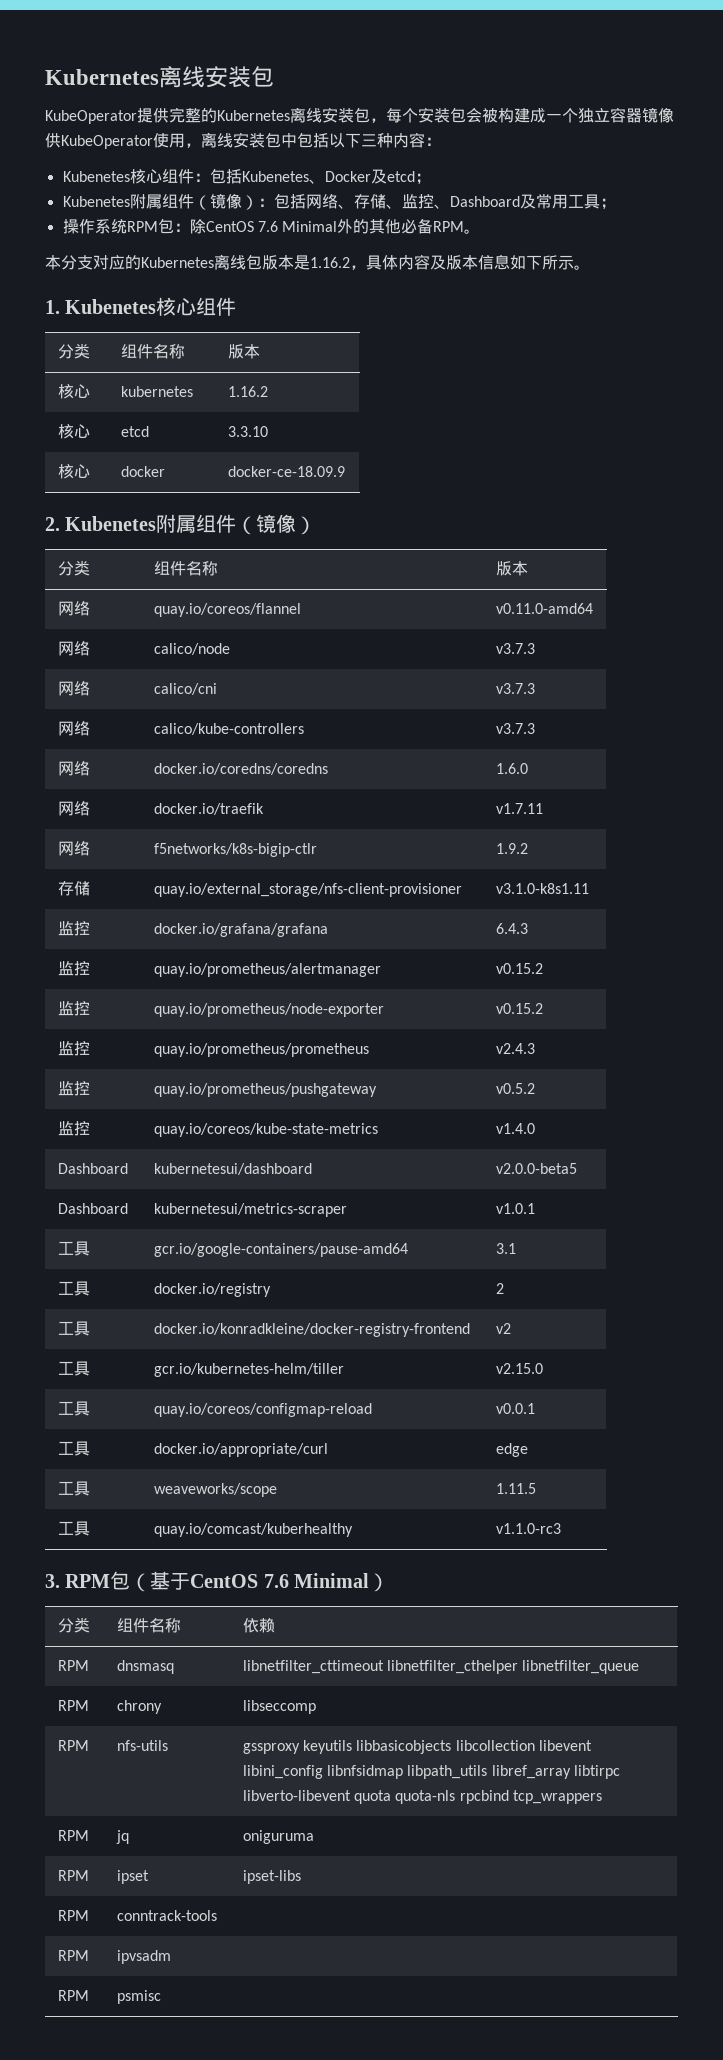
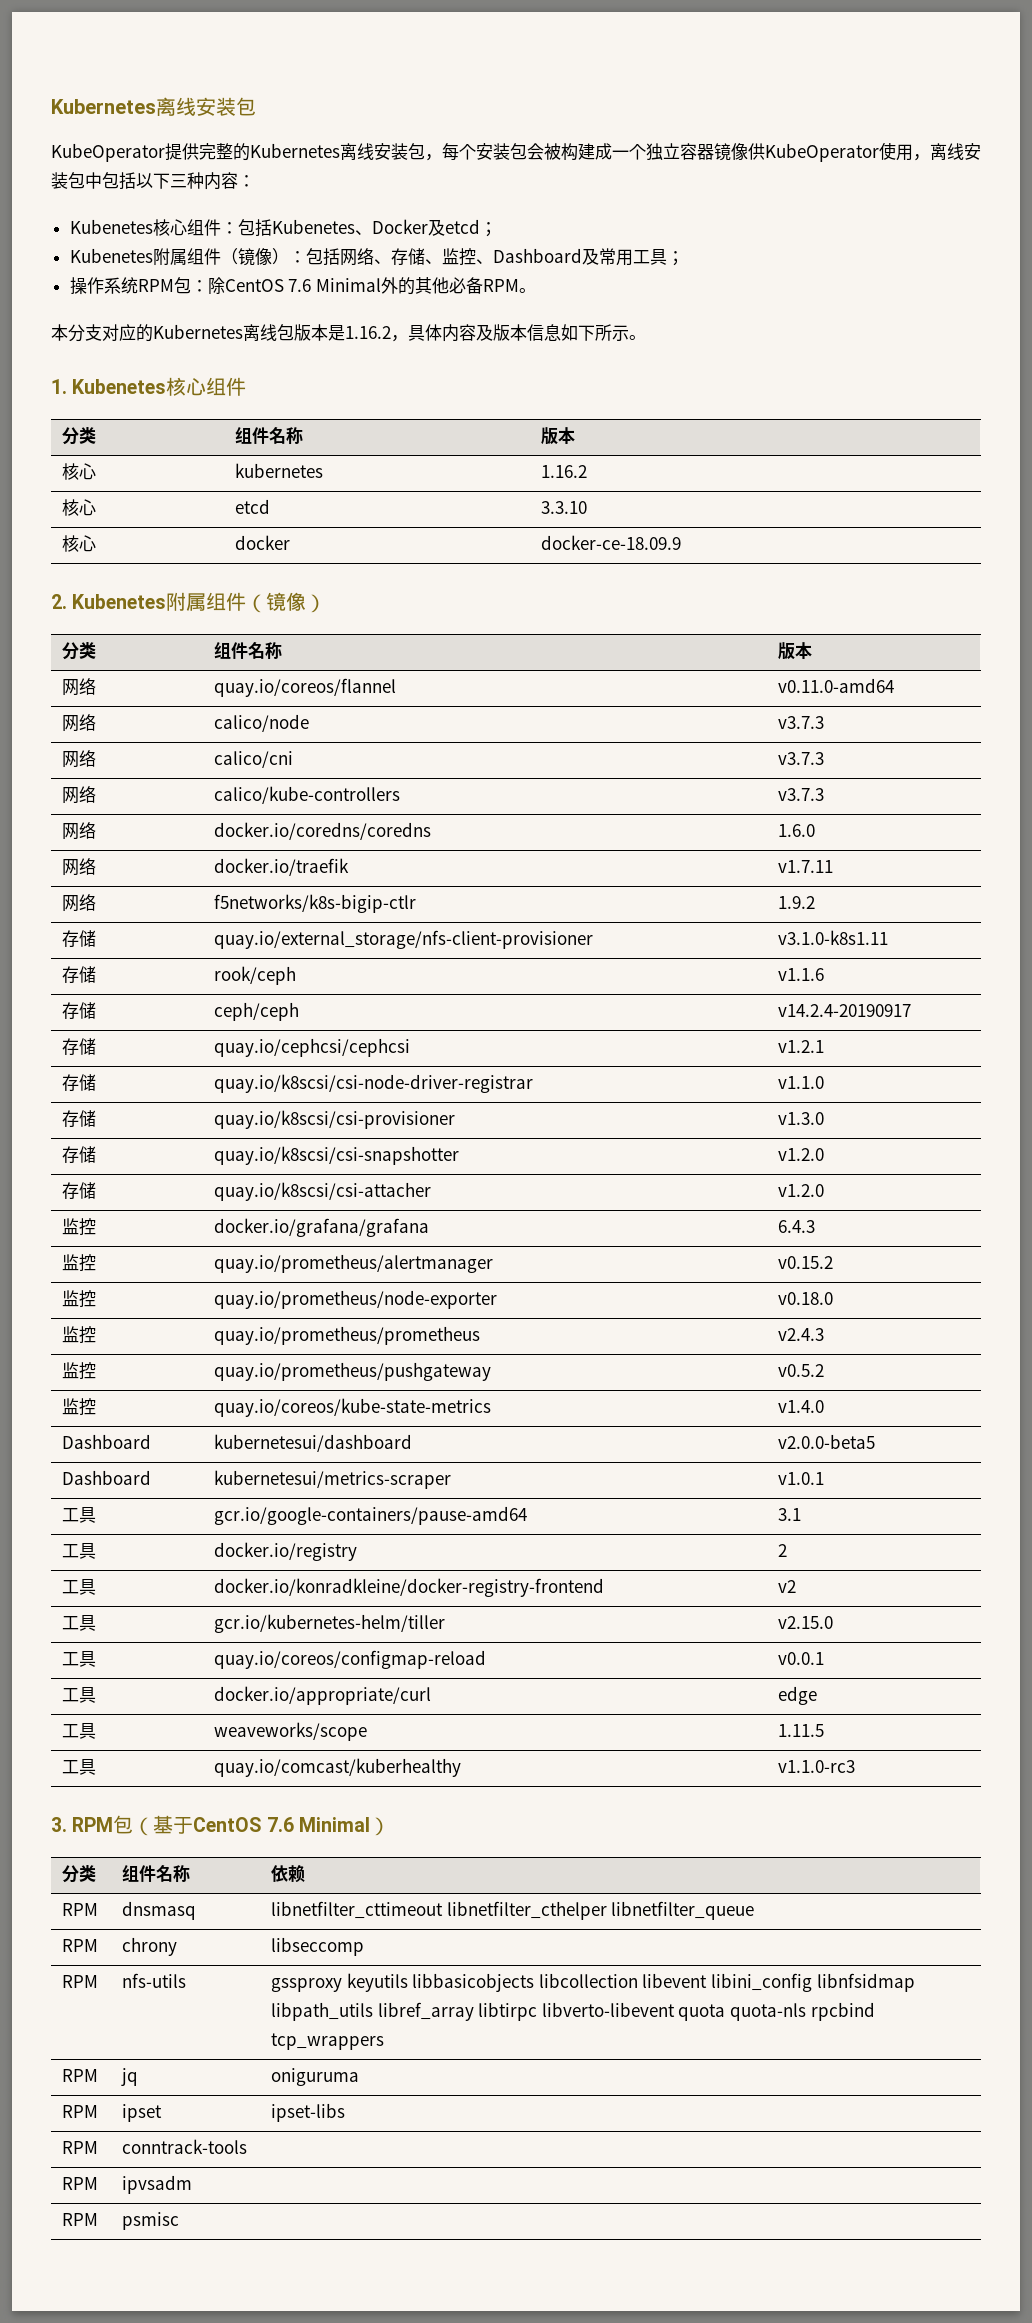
(589, 888) none -> [62,966,97,983] [214,966,297,985] [778,968,825,981] [62,1002,97,1019] [214,1002,300,1021] [778,1004,912,1017] [62,1038,97,1055] [214,1038,411,1057] [778,1040,825,1053] [62,1074,97,1091] [214,1074,534,1093] [778,1076,825,1089] [62,1110,97,1127] [214,1110,456,1129] [778,1112,825,1125] [62,1146,97,1163] [214,1146,460,1165] [778,1148,825,1161] [62,1182,97,1199] [214,1182,432,1201] [778,1184,825,1197] // 存储 | rook/ceph | v1.1.6 // 存储 | ceph/ceph | v14.2.4-20190917 // 存储 | quay.io/cephcsi/cephcsi | v1.2.1 // 存储 | quay.io/k8scsi/csi-node-driver-registrar | v1.1.0 // 存储 | quay.io/k8scsi/csi-provisioner | v1.3.0 // 存储 | quay.io/k8scsi/csi-snapshotter | v1.2.0 // 存储 | quay.io/k8scsi/csi-attacher | v1.2.0
[495,1003,543,1014] v0.15.2 -> [778,1292,834,1305] v0.18.0

